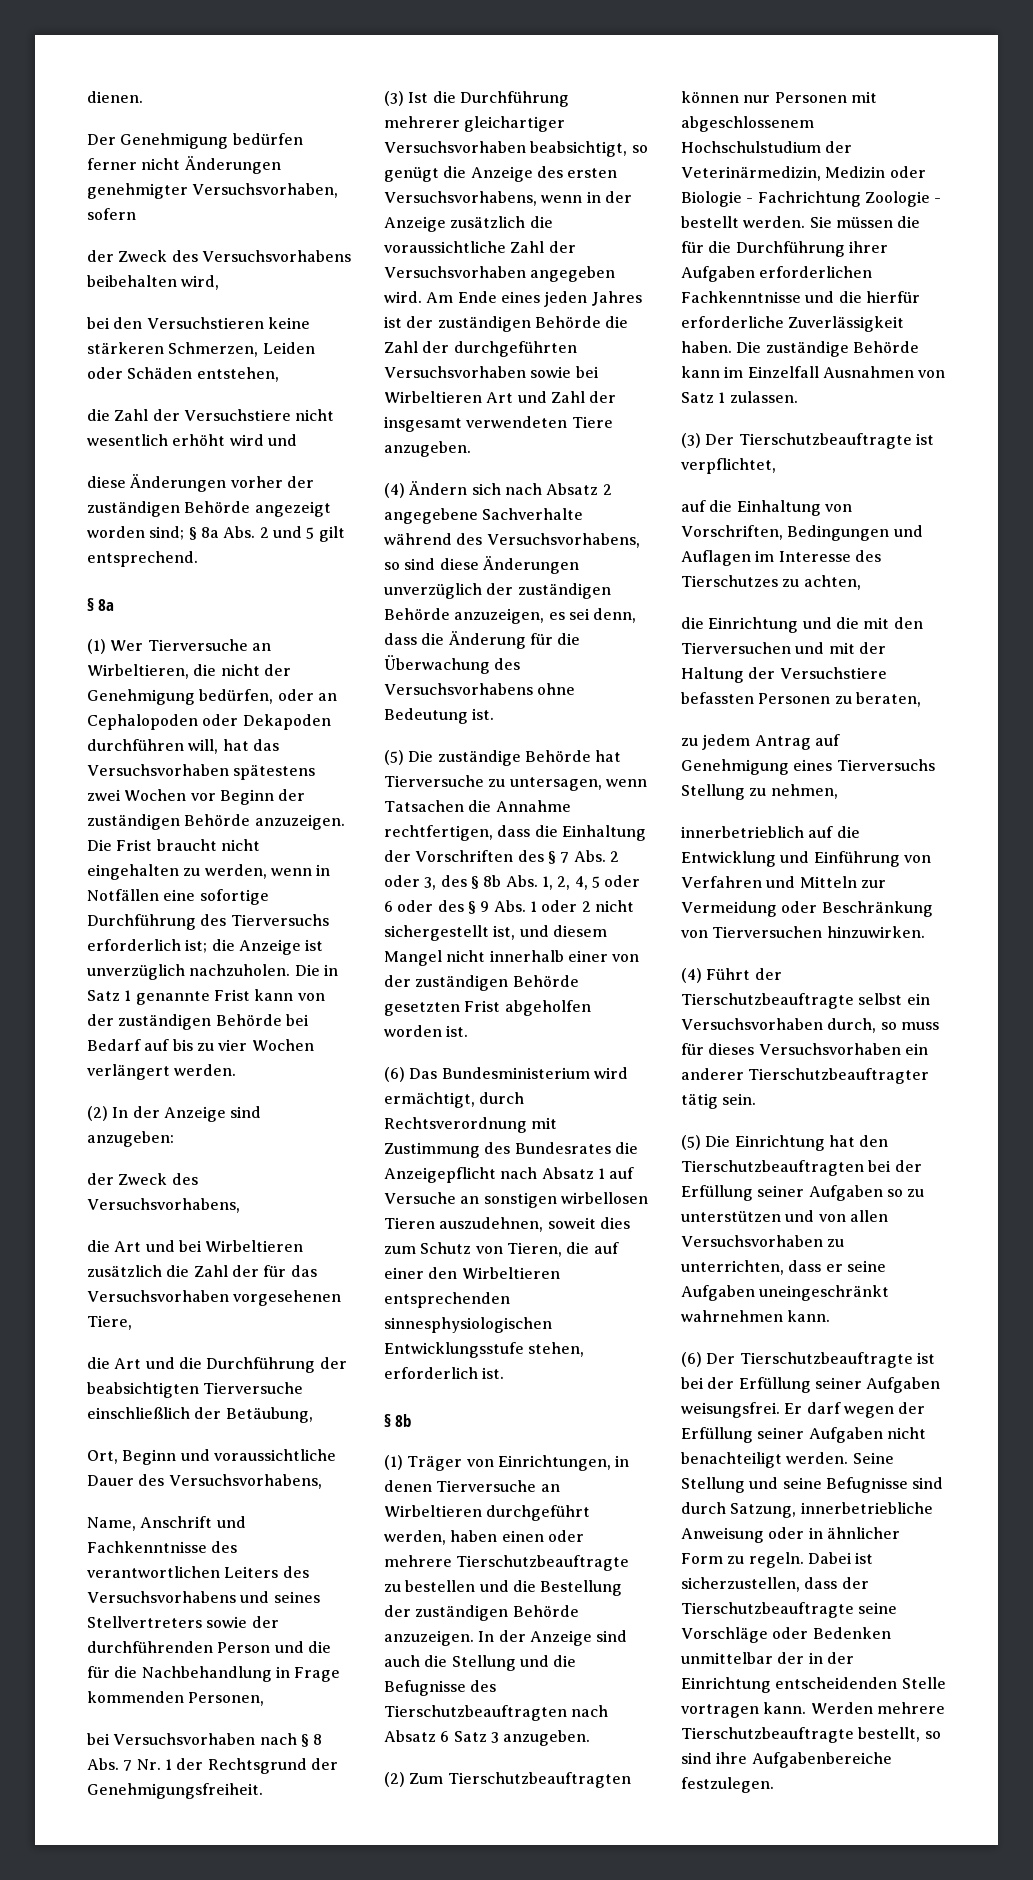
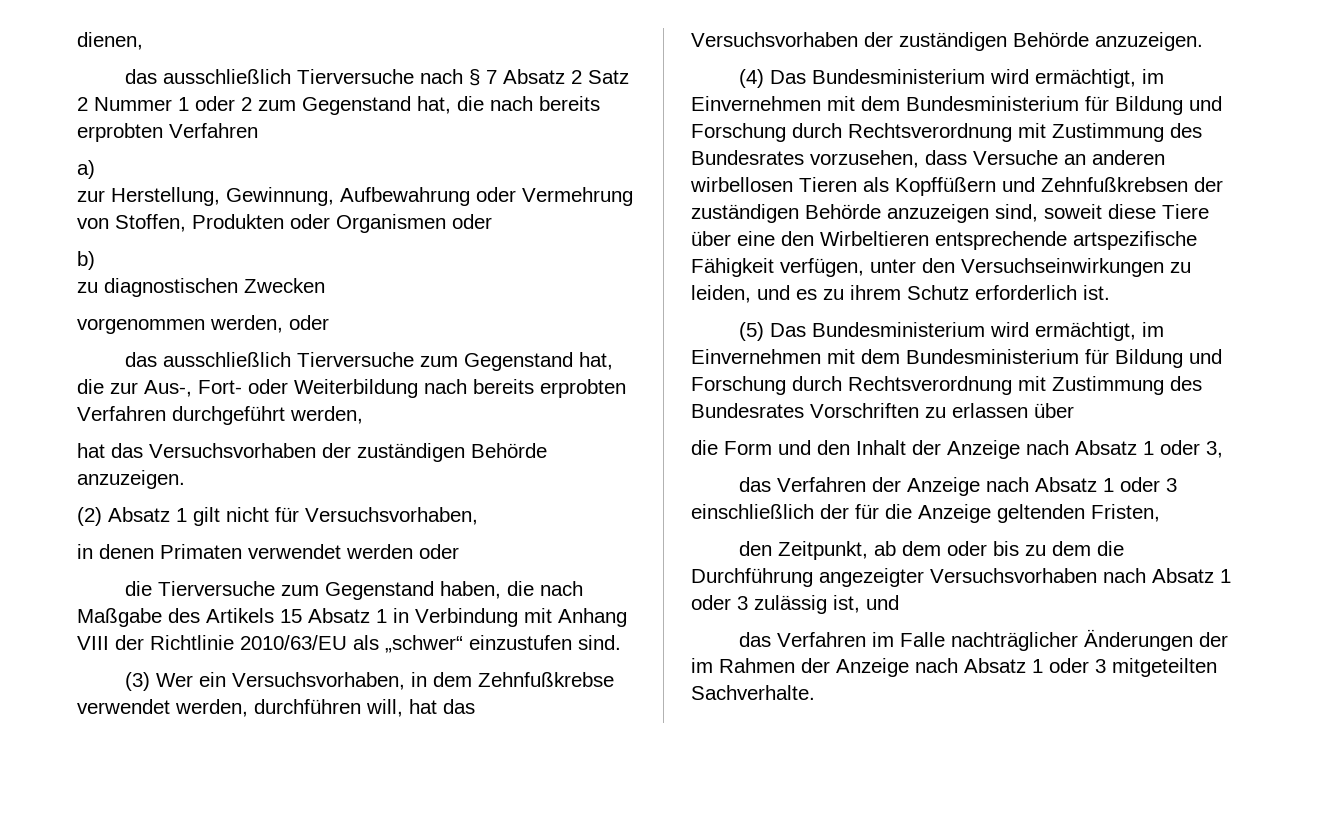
[87,91,143,103] [87,133,303,149] [87,155,281,174] [87,183,339,199] [87,208,136,220] [87,250,351,262] [87,275,220,290] [87,317,310,329] [87,342,315,357] [87,367,279,382] [87,409,335,421] [87,434,297,446] [87,473,314,492] [87,501,331,517] [87,526,345,542] [87,551,198,567] [87,598,115,611] [87,639,271,654] [87,664,291,679] [87,689,337,705] [87,714,331,730] dienen. // Der Genehmigung bedürfen ferner nicht Änderungen genehmigter Versuchsvorhaben, sofern // der Zweck des Versuchsvorhabens beibehalten wird, // bei den Versuchstieren keine stärkeren Schmerzen, Leiden oder Schäden entstehen, // die Zahl der Versuchstiere nicht wesentlich erhöht wird und // diese Änderungen vorher der zuständigen Behörde angezeigt worden sind; § 8a Abs. 2 und 5 gilt entsprechend. // § 8a // (1) Wer Tierversuche an Wirbeltieren, die nicht der Genehmigung bedürfen, oder an Cephalopoden oder Dekapoden -> [77,32,143,50] [124,69,629,86] [77,96,600,115] [77,123,258,142] [77,160,95,179] [77,187,633,206] [77,214,492,233] [77,251,95,270] [77,278,325,297] [77,315,329,334] [124,352,613,371] [77,379,626,398] [77,406,363,425] [77,443,547,462] [77,470,185,489] [77,507,478,526] [77,544,459,559] [124,581,583,600] [77,608,627,627] [77,635,621,653] [124,672,614,691] [77,699,248,717] dienen, // das ausschließlich Tierversuche nach § 7 Absatz 2 Satz 2 Nummer 1 oder 2 zum Gegenstand hat, die nach bereits erprobten Verfahren // a) // zur Herstellung, Gewinnung, Aufbewahrung oder Vermehrung von Stoffen, Produkten oder Organismen oder // b) // zu diagnostischen Zwecken // vorgenommen werden, oder // das ausschließlich Tierversuche zum Gegenstand hat, die zur Aus-, Fort- oder Weiterbildung nach bereits erprobten Verfahren durchgeführt werden, // hat das Versuchsvorhaben der zuständigen Behörde anzuzeigen. // (2) Absatz 1 gilt nicht für Versuchsvorhaben, // in denen Primaten verwendet werden oder // die Tierversuche zum Gegenstand haben, die nach Maßgabe des Artikels 15 Absatz 1 in Verbindung mit Anhang VIII der Richtlinie 2010/63/EU als „schwer“ einzustufen sind. // (3) Wer ein Versuchsvorhaben, in dem Zehnfußkrebse verwendet werden,
[233,764,316,780] [87,789,306,805] [87,814,345,830] [87,839,260,851] [87,864,331,880] [87,889,269,905] [87,914,329,930] [87,939,324,955] [87,964,338,980] [87,989,325,1005] [87,1014,309,1030] [87,1039,314,1051] [87,1064,237,1080] [87,1106,262,1122] [87,1131,174,1147] [87,1173,198,1185] [87,1198,240,1213] [87,1240,304,1252] [87,1265,317,1277] [87,1290,342,1306] [87,1315,132,1330] [87,1357,347,1373] [87,1382,304,1398] [87,1407,313,1423] [87,1449,336,1465] [87,1474,322,1489] [87,1516,246,1531] [87,1541,238,1553] [87,1566,309,1578] [87,1591,320,1603] [87,1616,279,1628] [87,1641,331,1653] [87,1666,341,1682] [87,1691,265,1706] [87,1733,323,1747] [87,1758,338,1774] [87,1783,263,1799] [384,91,569,107] [384,116,566,132] [384,141,648,157] [384,166,618,182] [384,191,632,206] [384,216,553,232] [384,241,576,253] [384,266,616,282] [384,291,642,307] [384,316,629,332] [384,341,577,357] [384,366,599,378] [384,391,617,403] [384,416,613,432] [384,441,471,457] [384,480,612,498] [384,508,584,524] [384,533,640,548] [384,555,579,574] [384,583,611,599] [384,608,637,624] [384,630,581,649] [384,655,521,674] [384,683,576,695] [384,708,495,724] [384,750,622,766] [384,775,647,791] [384,800,571,812] [384,825,646,841] [384,850,619,864] [384,875,641,890] [384,900,634,914] [384,925,607,941] [384,950,640,966] [384,975,579,991] [384,1000,591,1016] [384,1025,469,1037] [384,1067,628,1082] [384,1092,525,1108] [384,1117,558,1133] [384,1142,638,1158] [384,1167,635,1183] [384,1192,648,1208] [384,1217,630,1232] [384,1242,619,1257] [384,1267,560,1279] [384,1292,510,1308] [384,1317,552,1333] [384,1342,585,1358] [384,1367,505,1379] [384,1414,412,1427] [384,1455,630,1471] [384,1480,560,1492] [384,1505,591,1521] [384,1530,584,1545] [384,1555,630,1571] [384,1580,623,1596] [384,1605,579,1621] [384,1630,628,1646] [384,1655,577,1671] [384,1680,497,1696] [384,1705,609,1721] [384,1730,591,1746] [384,1772,631,1788] [681,91,877,103] [681,116,814,132] [681,141,853,153] [681,166,926,181] [681,191,942,207] [681,216,921,228] [681,241,888,257] [681,266,873,282] [681,291,920,303] [681,316,905,332] [681,341,919,357] [681,366,946,378] [681,391,798,403] [681,433,934,449] [681,458,776,474] [681,500,852,516] [681,525,923,541] [681,550,881,566] [681,575,861,590] [681,617,923,633] [681,642,886,654] [681,667,887,683] [681,692,921,707] [681,734,840,750] [681,759,935,775] [681,784,838,800] [681,826,860,838] [681,851,931,867] [681,876,886,888] [681,901,933,917] [681,926,925,938] [681,968,782,983] [681,993,930,1009] [681,1018,939,1033] [681,1043,928,1055] [681,1068,930,1084] [681,1093,757,1109] [681,1135,889,1151] [681,1160,922,1176] [681,1185,925,1201] [681,1210,888,1222] [681,1235,845,1247] [681,1260,886,1275] [681,1285,890,1301] [681,1310,831,1322] [681,1352,935,1368] [681,1377,941,1393] [681,1402,926,1418] [681,1427,926,1443] [681,1452,894,1468] [681,1477,944,1493] [681,1502,933,1518] [681,1527,900,1543] [681,1552,874,1568] [681,1577,869,1592] [681,1602,898,1618] [681,1627,891,1643] [681,1652,854,1664] [681,1677,946,1693] [681,1702,945,1718] [681,1727,941,1743] [681,1752,892,1768] [681,1777,774,1793] spätestens zwei Wochen vor Beginn der zuständigen Behörde anzuzeigen. Die Frist braucht nicht eingehalten zu werden, wenn in Notfällen eine sofortige Durchführung des Tierversuchs erforderlich ist; die Anzeige ist unverzüglich nachzuholen. Die in Satz 1 genannte Frist kann von der zuständigen Behörde bei Bedarf auf bis zu vier Wochen verlängert werden. // (2) In der Anzeige sind anzugeben: // der Zweck des Versuchsvorhabens, // die Art und bei Wirbeltieren zusätzlich die Zahl der für das Versuchsvorhaben vorgesehenen Tiere, // die Art und die Durchführung der beabsichtigten Tierversuche einschließlich der Betäubung, // Ort, Beginn und voraussichtliche Dauer des Versuchsvorhabens, // Name, Anschrift und Fachkenntnisse des verantwortlichen Leiters des Versuchsvorhabens und seines Stellvertreters sowie der durchführenden Person und die für die Nachbehandlung in Frage kommenden Personen, // bei Versuchsvorhaben nach § 8 Abs. 7 Nr. 1 der Rechtsgrund der Genehmigungsfreiheit. // (3) Ist die Durchführung mehrerer gleichartiger Versuchsvorhaben beabsichtigt, so genügt die Anzeige des ersten Versuchsvorhabens, wenn in der Anzeige zusätzlich die voraussichtliche Zahl der Versuchsvorhaben angegeben wird. Am Ende eines jeden Jahres ist der zuständigen Behörde die Zahl der durchgeführten Versuchsvorhaben sowie bei Wirbeltieren Art und Zahl der insgesamt verwendeten Tiere anzugeben. // (4) Ändern sich nach Absatz 2 angegebene Sachverhalte während des Versuchsvorhabens, so sind diese Änderungen unverzüglich der zuständigen Behörde anzuzeigen, es sei denn, dass die Änderung für die Überwachung des Versuchsvorhabens ohne Bedeutung ist. // (5) Die zuständige Behörde hat Tierversuche zu untersagen, wenn Tatsachen die Annahme rechtfertigen, dass die Einhaltung der Vorschriften des § 7 Abs. 2 oder 3, des § 8b Abs. 1, 2, 4, 5 oder 6 oder des § 9 Abs. 1 oder 2 nicht sichergestellt ist, und diesem Mangel nicht innerhalb einer von der zuständigen Behörde gesetzten Frist abgeholfen worden ist. // (6) Das Bundesministerium wird ermächtigt, durch Rechtsverordnung mit Zustimmung des Bundesrates die Anzeigepflicht nach Absatz 1 auf Versuche an sonstigen wirbellosen Tieren auszudehnen, soweit dies zum Schutz von Tieren, die auf einer den Wirbeltieren entsprechenden sinnesphysiologischen Entwicklungsstufe stehen, erforderlich ist. // § 8b // (1) Träger von Einrichtungen, in denen Tierversuche an Wirbeltieren durchgeführt werden, haben einen oder mehrere Tierschutzbeauftragte zu bestellen und die Bestellung der zuständigen Behörde anzuzeigen. In der Anzeige sind auch die Stellung und die Befugnisse des Tierschutzbeauftragten nach Absatz 6 Satz 3 anzugeben. // (2) Zum Tierschutzbeauftragten können nur Personen mit abgeschlossenem Hochschulstudium der Veterinärmedizin, Medizin oder Biologie - Fachrichtung Zoologie - bestellt werden. Sie müssen die für die Durchführung ihrer Aufgaben erforderlichen Fachkenntnisse und die hierfür erforderliche Zuverlässigkeit haben. Die zuständige Behörde kann im Einzelfall Ausnahmen von Satz 1 zulassen. // (3) Der Tierschutzbeauftragte ist verpflichtet, // auf die Einhaltung von Vorschriften, Bedingungen und Auflagen im Interesse des Tierschutzes zu achten, // die Einrichtung und die mit den Tierversuchen und mit der Haltung der Versuchstiere befassten Personen zu beraten, // zu jedem Antrag auf Genehmigung eines Tierversuchs Stellung zu nehmen, // innerbetrieblich auf die Entwicklung und Einführung von Verfahren und Mitteln zur Vermeidung oder Beschränkung von Tierversuchen hinzuwirken. // (4) Führt der Tierschutzbeauftragte selbst ein Versuchsvorhaben durch, so muss für dieses Versuchsvorhaben ein anderer Tierschutzbeauftragter tätig sein. // (5) Die Einrichtung hat den Tierschutzbeauftragten bei der Erfüllung seiner Aufgaben so zu unterstützen und von allen Versuchsvorhaben zu unterrichten, dass er seine Aufgaben uneingeschränkt wahrnehmen kann. // (6) Der Tierschutzbeauftragte ist bei der Erfüllung seiner Aufgaben weisungsfrei. Er darf wegen der Erfüllung seiner Aufgaben nicht benachteiligt werden. Seine Stellung und seine Befugnisse sind durch Satzung, innerbetriebliche Anweisung oder in ähnlicher Form zu regeln. Dabei ist sicherzustellen, dass der Tierschutzbeauftragte seine Vorschläge oder Bedenken unmittelbar der in der Einrichtung entscheidenden Stelle vortragen kann. Werden mehrere Tierschutzbeauftragte bestellt, so sind ihre Aufgabenbereiche festzulegen. -> [864,32,1203,51] [738,69,1164,88] [691,96,1222,115] [691,123,1202,142] [691,150,1165,168] [690,177,1223,196] [691,204,1209,223] [691,231,1197,250] [691,258,1191,277] [691,285,1110,303] [738,322,1164,341] [691,349,1222,368] [691,376,1202,395] [691,403,1074,418] [691,440,1223,459] [738,477,1177,496] [691,504,1160,523] [738,541,1124,560] [691,568,1231,587] [691,595,899,614] [738,629,1228,651] [691,658,1217,677] [691,685,815,700] der zuständigen Behörde anzuzeigen. // (4) Das Bundesministerium wird ermächtigt, im Einvernehmen mit dem Bundesministerium für Bildung und Forschung durch Rechtsverordnung mit Zustimmung des Bundesrates vorzusehen, dass Versuche an anderen wirbellosen Tieren als Kopffüßern und Zehnfußkrebsen der zuständigen Behörde anzuzeigen sind, soweit diese Tiere über eine den Wirbeltieren entsprechende artspezifische Fähigkeit verfügen, unter den Versuchseinwirkungen zu leiden, und es zu ihrem Schutz erforderlich ist. // (5) Das Bundesministerium wird ermächtigt, im Einvernehmen mit dem Bundesministerium für Bildung und Forschung durch Rechtsverordnung mit Zustimmung des Bundesrates Vorschriften zu erlassen über // die Form und den Inhalt der Anzeige nach Absatz 1 oder 3, // das Verfahren der Anzeige nach Absatz 1 oder 3 einschließlich der für die Anzeige geltenden Fristen, // den Zeitpunkt, ab dem oder bis zu dem die Durchführung angezeigter Versuchsvorhaben nach Absatz 1 oder 3 zulässig ist, und // das Verfahren im Falle nachträglicher Änderungen der im Rahmen der Anzeige nach Absatz 1 oder 3 mitgeteilten Sachverhalte.

